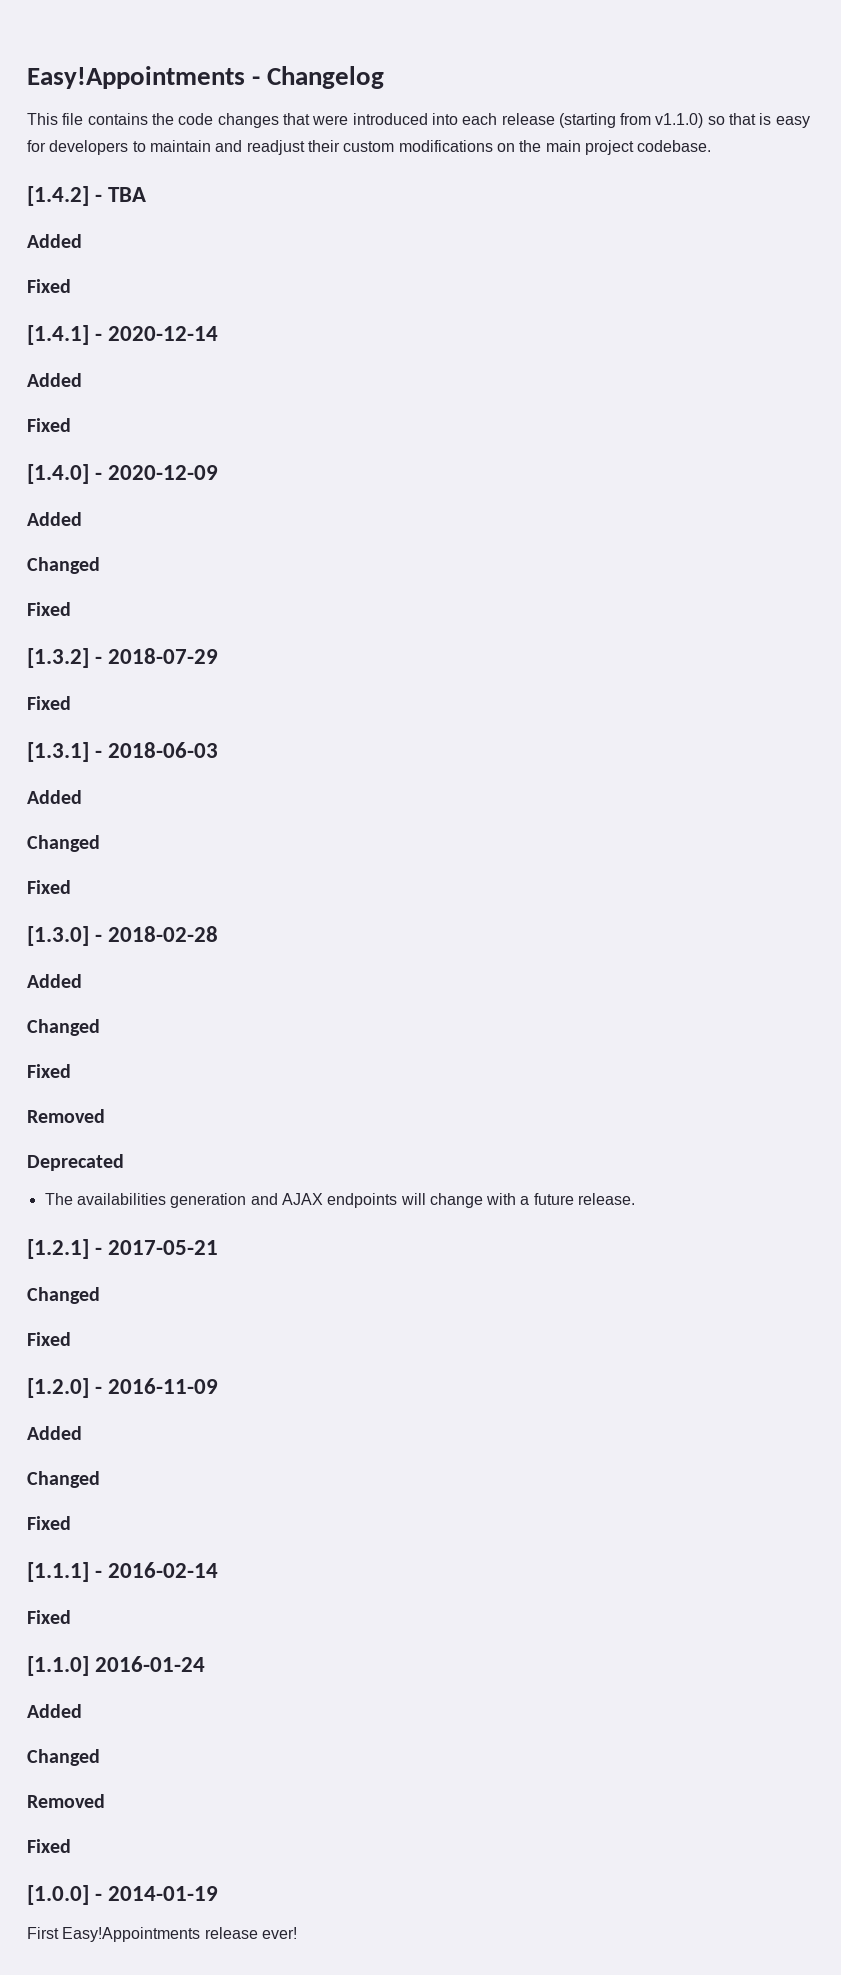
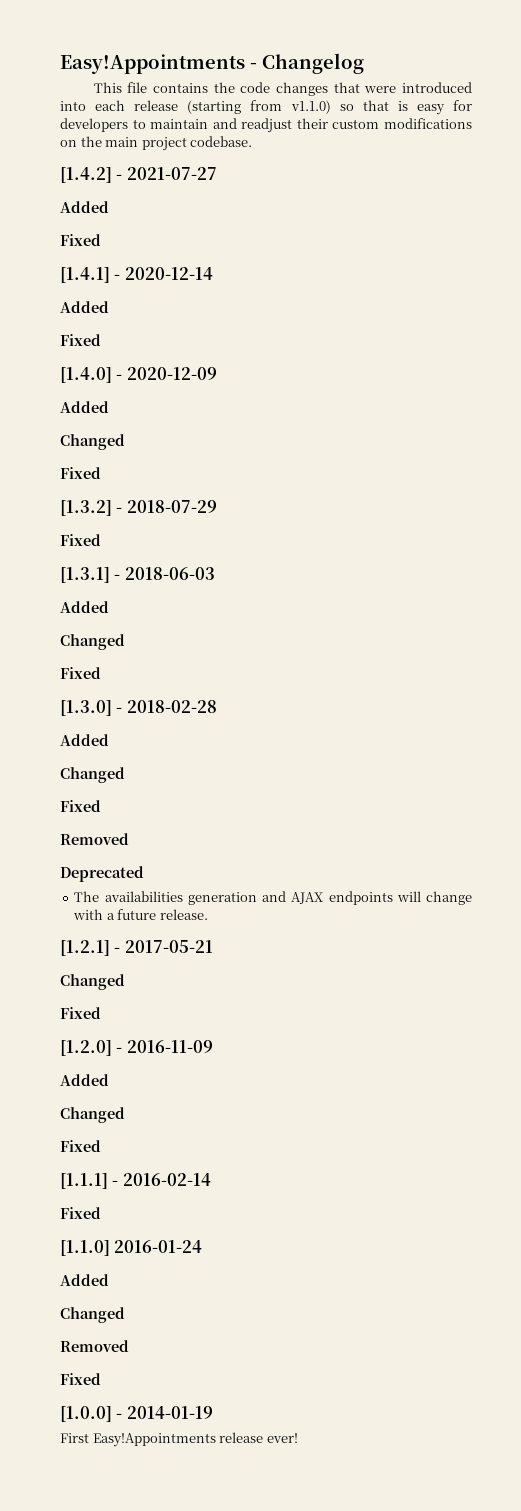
[108,187,147,202] TBA -> [126,167,217,180] 2021-07-27

